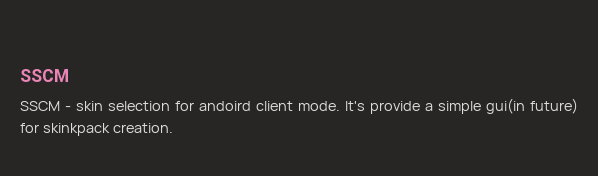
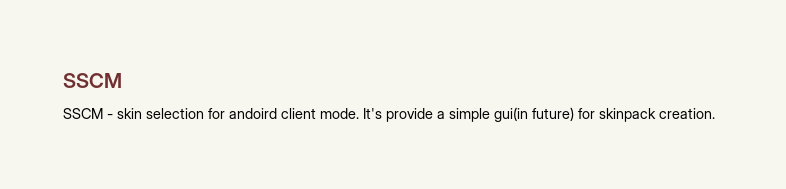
[42,123,110,136] skinkpack -> [599,108,656,122] skinpack

